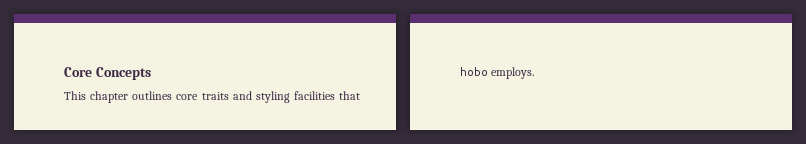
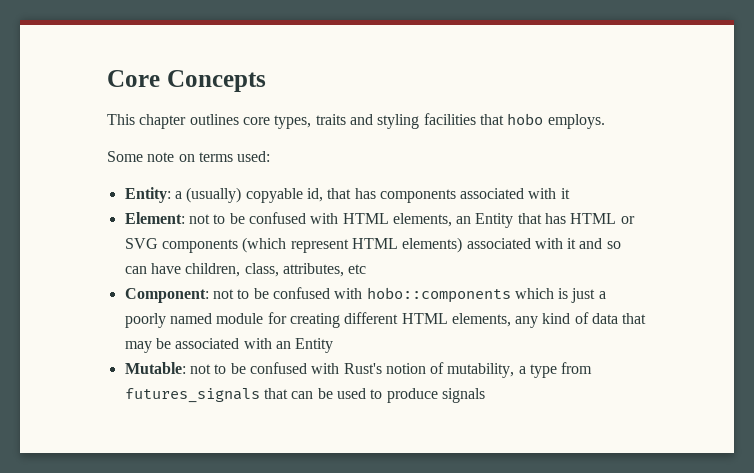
(199, 97) none -> [274,115,312,129] types,
(535, 73) none -> [107,151,271,162] [124,187,570,203] [124,212,635,228] [124,237,621,253] [124,263,367,277] [124,287,606,303] [124,312,647,328] [124,338,334,353] [124,362,593,378] [124,388,485,403] // Some note on terms used: // Entity: a (usually) copyable id, that has components associated with it // Element: not to be confused with HTML elements, an Entity that has HTML or SVG components (which represent HTML elements) associated with it and so can have children, class, attributes, etc // Component: not to be confused with hobo::components which is just a poorly named module for creating different HTML elements, any kind of data that may be associated with an Entity // Mutable: not to be confused with Rust's notion of mutability, a type from futures_signals that can be used to produce signals

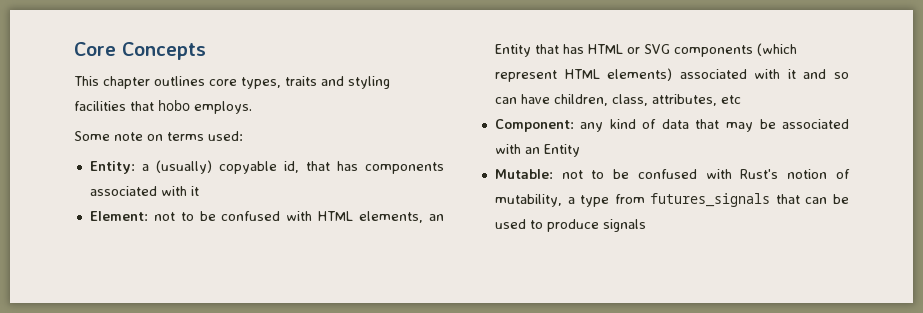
[212,287,606,303] [124,312,511,328] not to be confused with hobo::components which is just a poorly named module for creating different HTML elements, -> (574, 125) none

